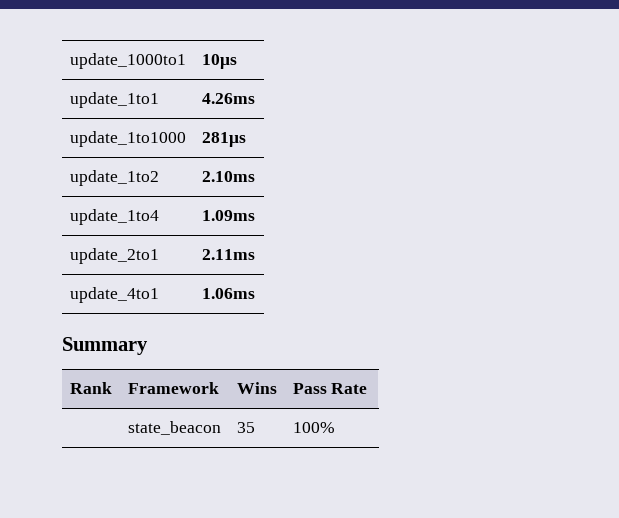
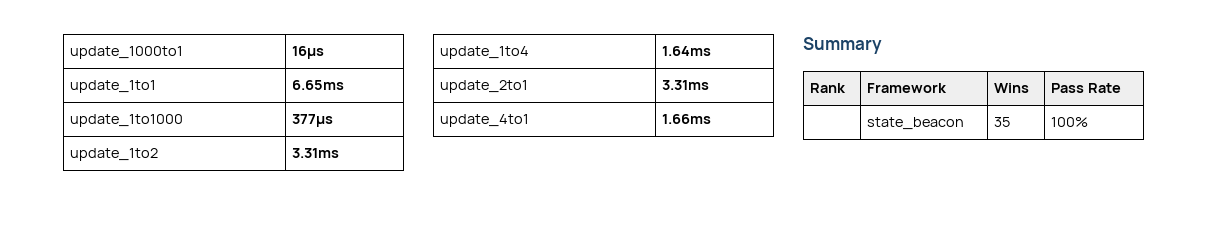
[201,54,237,69] 10μs -> [292,46,325,59] 16μs
[201,93,255,104] 4.26ms -> [292,80,345,90] 6.65ms
[201,132,246,147] 281μs -> [292,114,334,127] 377μs
[201,171,255,182] 2.10ms -> [292,148,340,158] 3.31ms
[201,210,255,221] 1.09ms -> [662,46,712,56] 1.64ms
[201,249,255,260] 2.11ms -> [662,80,710,90] 3.31ms
[201,288,255,299] 1.06ms -> [662,114,712,124] 1.66ms

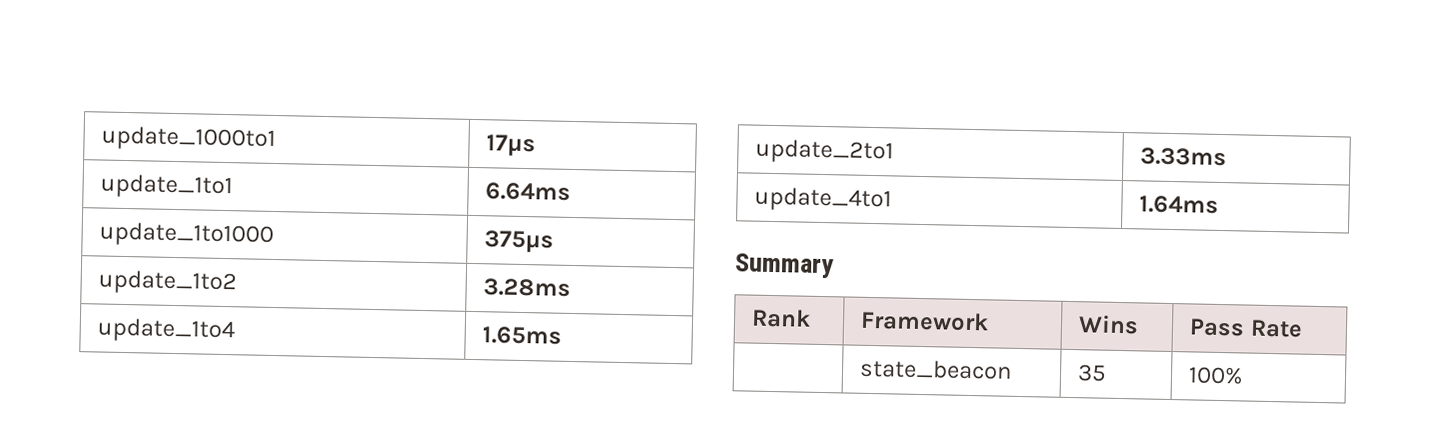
[292,46,325,59] 16μs -> [486,134,537,157] 17μs
[292,80,345,90] 6.65ms -> [485,182,572,201] 6.64ms
[292,114,334,127] 377μs -> [484,230,555,253] 375μs
[292,148,340,158] 3.31ms -> [483,278,572,297] 3.28ms
[662,46,712,56] 1.64ms -> [482,326,563,345] 1.65ms
[662,80,710,90] 3.31ms -> [1140,147,1228,167] 3.33ms
[662,114,712,124] 1.66ms -> [1139,195,1220,214] 1.64ms

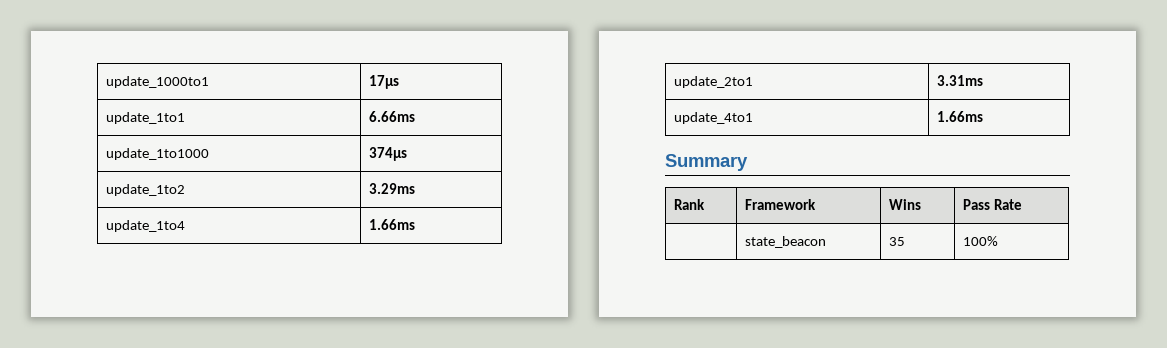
[485,182,572,201] 6.64ms -> [369,111,416,122] 6.66ms
[484,230,555,253] 375μs -> [369,147,408,161] 374μs
[483,278,572,297] 3.28ms -> [369,183,416,194] 3.29ms
[482,326,563,345] 1.65ms -> [369,219,416,230] 1.66ms
[1140,147,1228,167] 3.33ms -> [937,75,984,86] 3.31ms
[1139,195,1220,214] 1.64ms -> [937,111,984,122] 1.66ms

